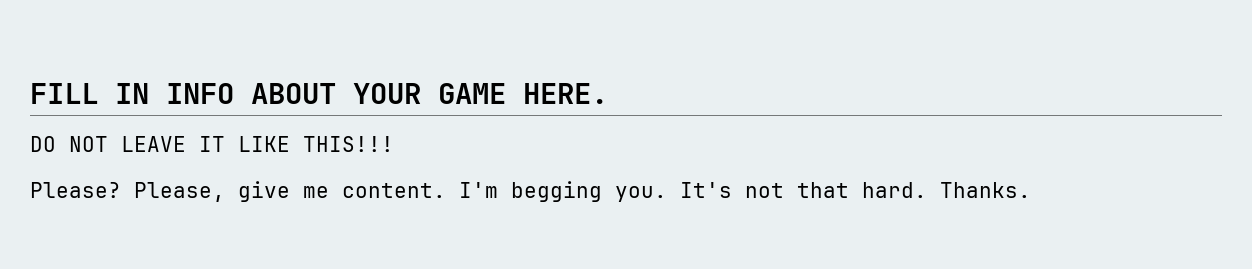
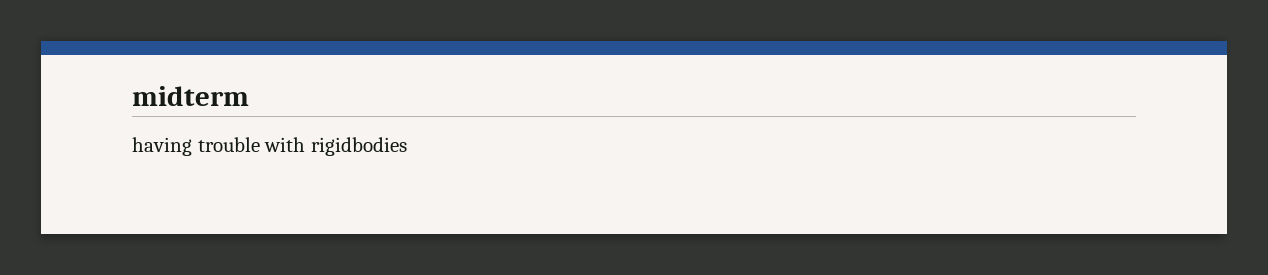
[30,83,608,104] [30,136,394,152] [30,181,1031,202] FILL IN INFO ABOUT YOUR GAME HERE. // DO NOT LEAVE IT LIKE THIS!!! // Please? Please, give me content. I'm begging you. It's not that hard. Thanks. -> [132,86,249,106] [132,137,407,156] midterm // having trouble with rigidbodies

